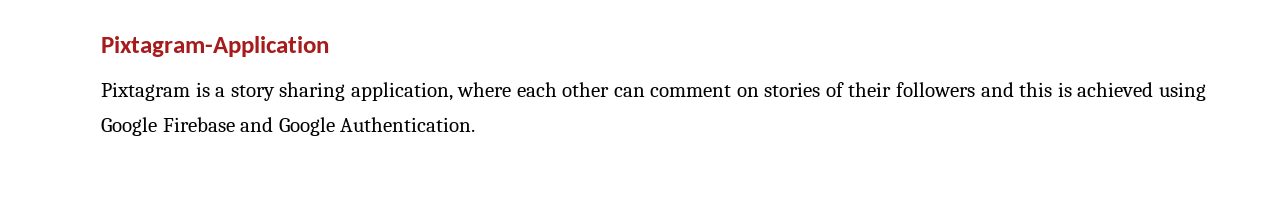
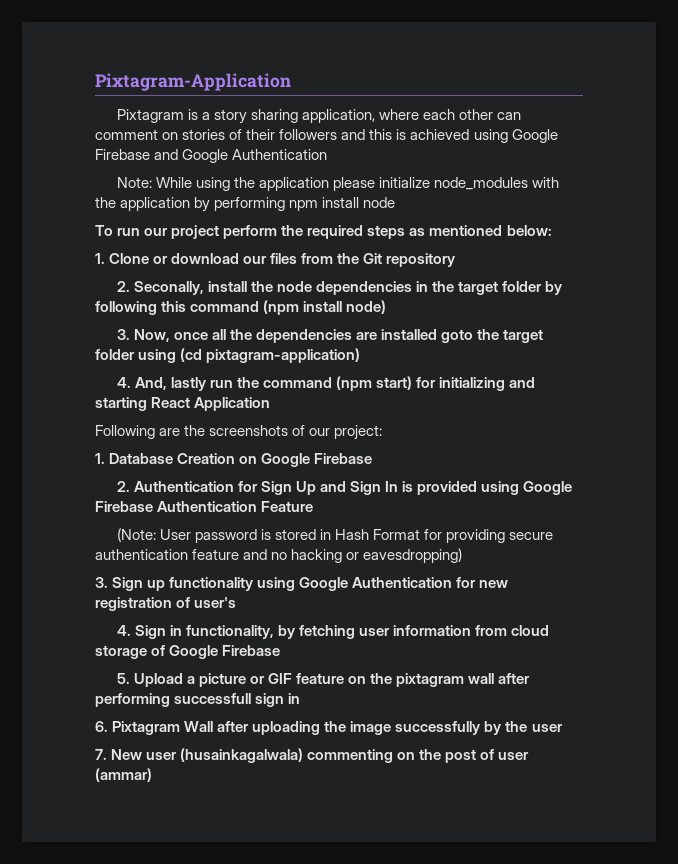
[340,117,476,132] Authentication. -> [232,149,328,160] [116,177,560,191] [95,197,396,212] [95,225,552,239] [95,253,456,267] [116,281,563,295] [95,300,387,315] [116,329,544,343] [95,348,361,363] [116,376,536,391] [95,397,271,411] [95,425,383,440] [95,453,373,467] [116,481,573,495] [95,501,314,512] [116,528,554,543] [95,548,463,563] [95,577,509,591] [95,597,237,611] [116,625,550,639] [95,645,281,659] [116,673,531,687] [95,693,301,707] [95,721,563,735] [95,748,530,763] [95,768,152,782] Authentication // Note: While using the application please initialize node_modules with the application by performing npm install node // To run our project perform the required steps as mentioned below: // 1. Clone or download our files from the Git repository // 2. Seconally, install the node dependencies in the target folder by following this command (npm install node) // 3. Now, once all the dependencies are installed goto the target folder using (cd pixtagram-application) // 4. And, lastly run the command (npm start) for initializing and starting React Application // Following are the screenshots of our project: // 1. Database Creation on Google Firebase // 2. Authentication for Sign Up and Sign In is provided using Google Firebase Authentication Feature // (Note: User password is stored in Hash Format for providing secure authentication feature and no hacking or eavesdropping) // 3. Sign up functionality using Google Authentication for new registration of user's // 4. Sign in functionality, by fetching user information from cloud storage of Google Firebase // 5. Upload a picture or GIF feature on the pixtagram wall after performing successfull sign in // 6. Pixtagram Wall after uploading the image successfully by the user // 7. New user (husainkagalwala) commenting on the post of user (ammar)

